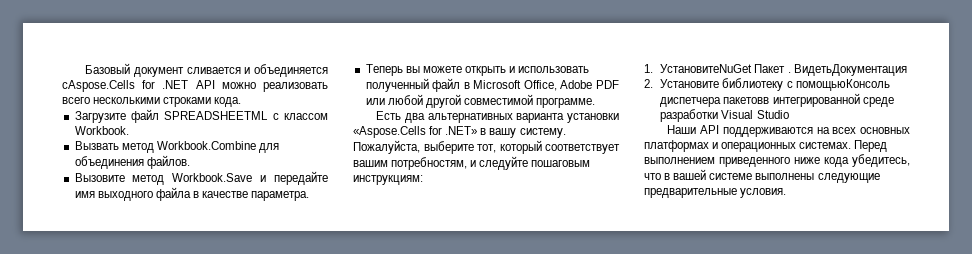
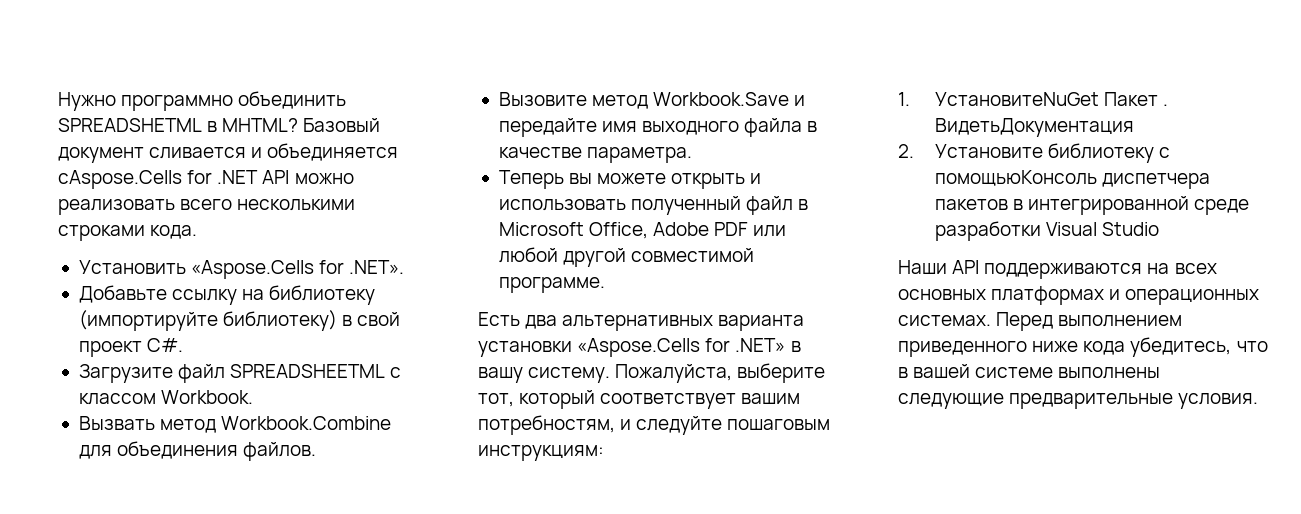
(85, 68) none -> [58,91,347,111] [58,118,299,132] Нужно программно объединить SPREADSHETML в MHTML?
(242, 102) none -> [78,260,405,279] [78,285,376,305] [78,310,401,331] [78,338,184,357] // Установить «Aspose.Cells for .NET». // Добавьте ссылку на библиотеку (импортируйте библиотеку) в свой проект C#.
[723,97,770,104] пакетовв -> [934,199,1023,210] пакетов в

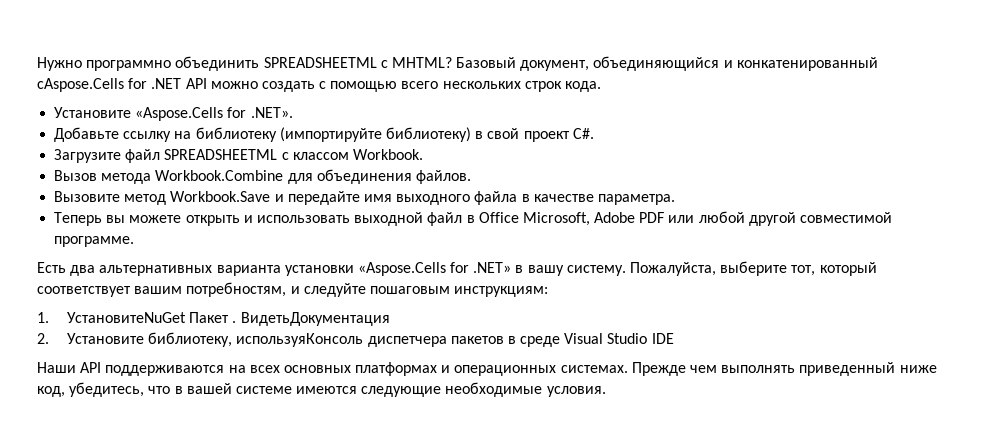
[58,118,381,132] [58,143,399,163] SPREADSHETML в MHTML? Базовый документ сливается и объединяется -> [263,56,878,71] SPREADSHEETML с MHTML? Базовый документ, объединяющийся и конкатенированный
[58,199,356,215] [58,225,145,241] реализовать всего несколькими строками -> [261,81,562,92] создать с помощью всего нескольких строк
[78,260,186,274] Установить -> [54,107,132,118] Установите
[78,416,217,433] Вызвать метод -> [54,170,152,184] Вызов метода
[631,196,742,215] полученный -> [354,212,424,226] выходной
[498,222,649,239] Microsoft Office, -> [478,212,590,226] Office Microsoft,
[1047,143,1170,163] [934,170,1210,189] [934,196,1250,215] [934,221,1041,241] библиотеку с помощьюКонсоль диспетчера пакетов в интегрированной среде разработки -> [148,332,561,347] библиотеку, используяКонсоль диспетчера пакетов в среде
(1159, 229) none -> [651,333,674,344] IDE
[996,312,1183,331] [898,341,1126,357] Перед выполнением приведенного ниже кода -> [631,362,937,376] [37,386,65,397] Прежде чем выполнять приведенный ниже код,
[1058,367,1161,379] [898,393,1174,409] выполнены следующие предварительные -> [296,382,543,397] имеются следующие необходимые

